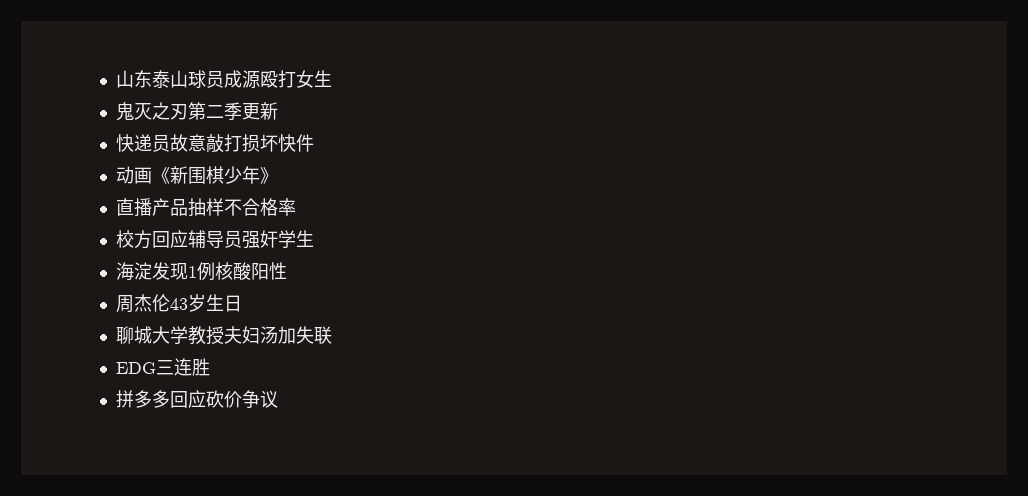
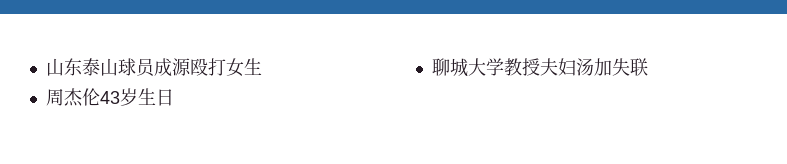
[115,102,278,121] [115,134,314,153] [115,166,278,184] [115,198,296,217] [115,230,314,249] [115,262,287,281] // 鬼灭之刃第二季更新 // 快递员故意敲打损坏快件 // 动画《新围棋少年》 // 直播产品抽样不合格率 // 校方回应辅导员强奸学生 // 海淀发现1例核酸阳性 -> (262, 66) none
[115,358,210,376] [115,390,278,408] // EDG三连胜 // 拼多多回应砍价争议 -> (648, 67) none

